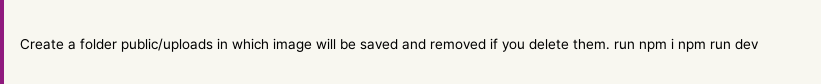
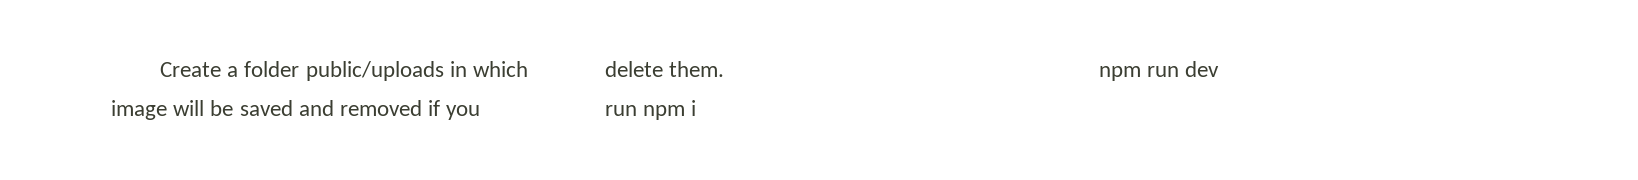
(610, 44) none -> (725, 69) //
(674, 43) none -> (697, 108) //

